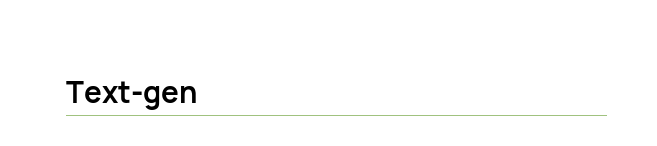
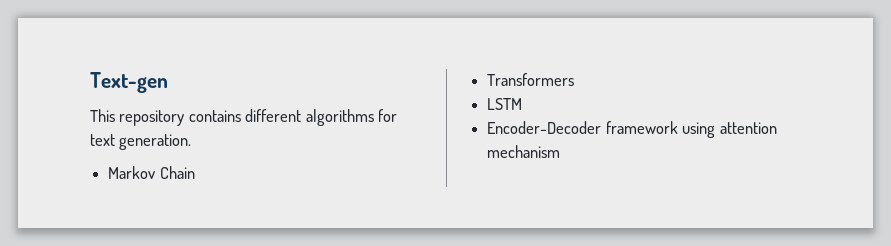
(197, 95) none -> [90,109,398,126] [90,134,192,150] [108,166,195,179] [487,73,575,86] [487,98,523,110] [487,121,777,138] [487,145,561,158] // This repository contains different algorithms for text generation. // Markov Chain // Transformers // LSTM // Encoder-Decoder framework using attention mechanism

